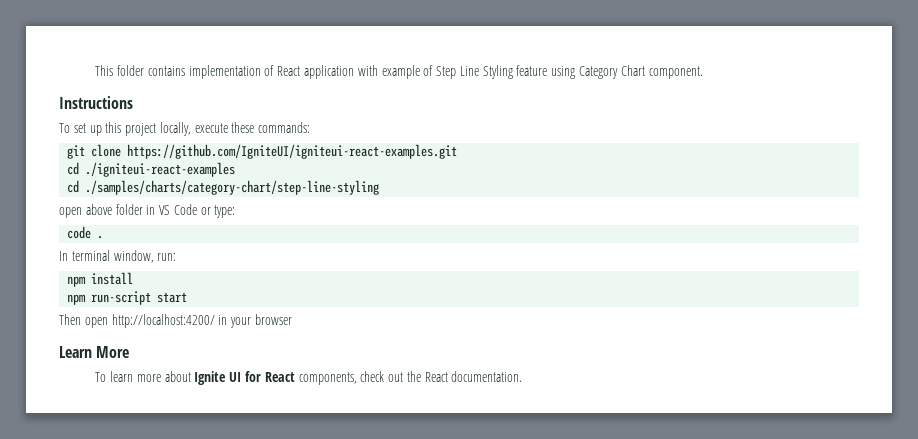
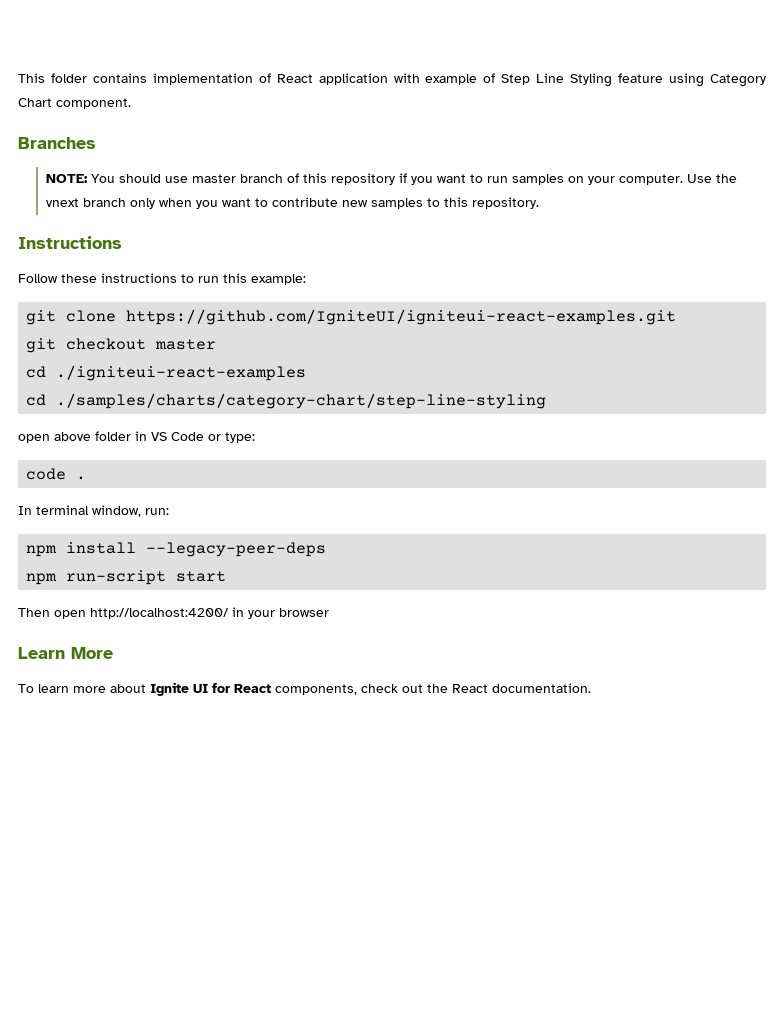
[59,96,133,109] [59,122,311,136] Instructions // To set up this project locally, execute these commands: -> [18,137,96,149] [45,173,737,185] [45,197,539,209] [18,236,122,249] [18,273,306,285] Branches // NOTE: You should use master branch of this repository if you want to run samples on your computer. Use the vnext branch only when you want to contribute new samples to this repository. // Instructions // Follow these instructions to run this example:
(458, 151) none -> [26,338,217,353] // git checkout master
(134, 278) none -> [146,542,327,557] --legacy-peer-deps

